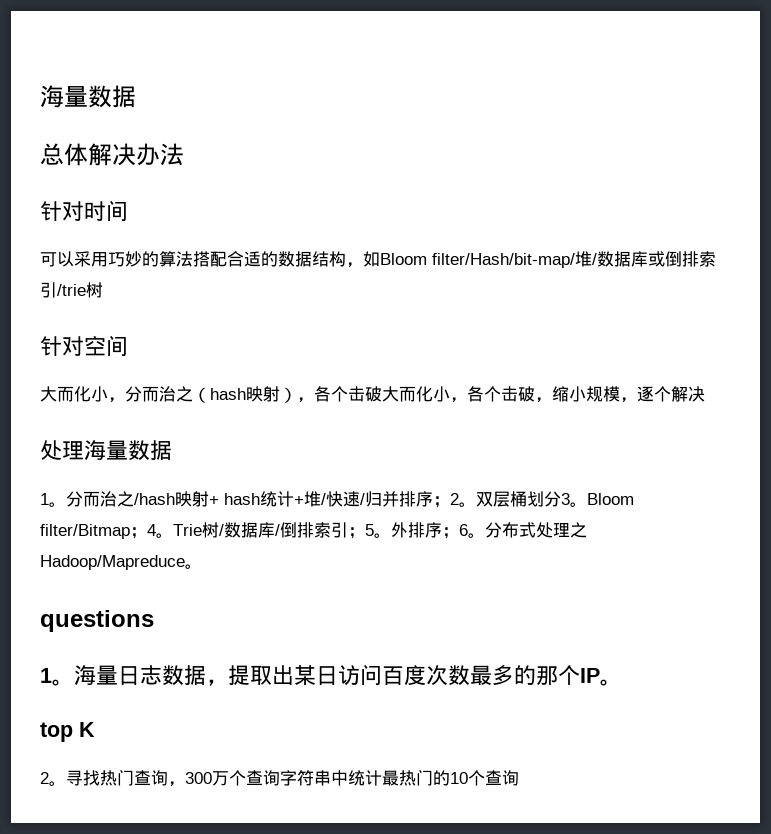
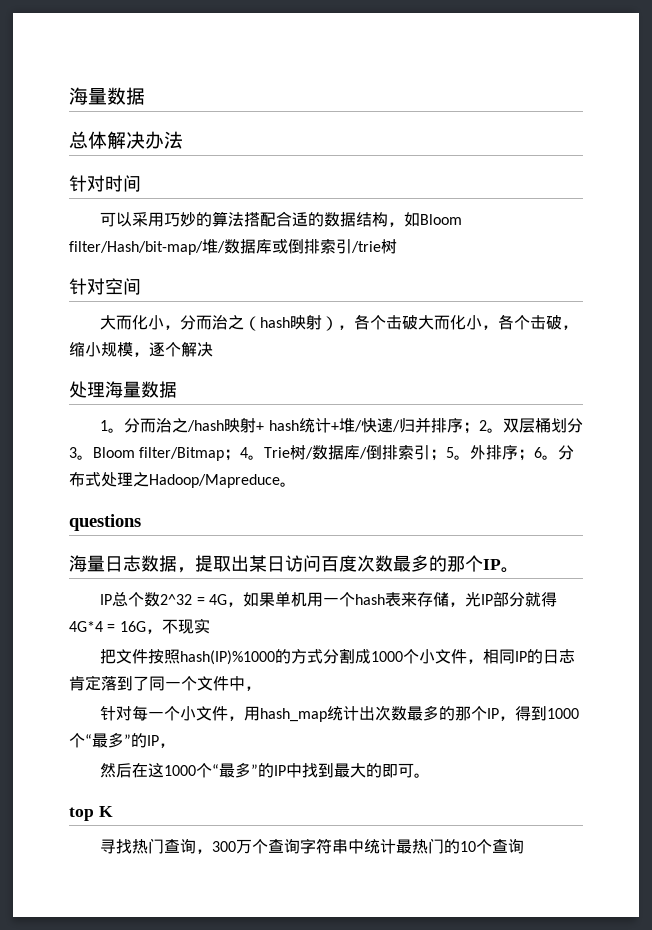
[40,668,74,686] 1。 -> (141, 522) none
(622, 682) none -> [100,591,557,607] [69,618,210,634] [100,648,576,665] [69,675,261,691] [100,705,580,722] [69,732,175,748] [100,762,431,778] // IP总个数2^32 = 4G，如果单机用一个hash表来存储，光IP部分就得4G*4 = 16G，不现实 // 把文件按照hash(IP)%1000的方式分割成1000个小文件，相同IP的日志肯定落到了同一个文件中， // 针对每一个小文件，用hash_map统计出次数最多的那个IP，得到1000个“最多”的IP， // 然后在这1000个“最多”的IP中找到最大的即可。
[40,772,66,786] 2。 -> (113, 811) none

